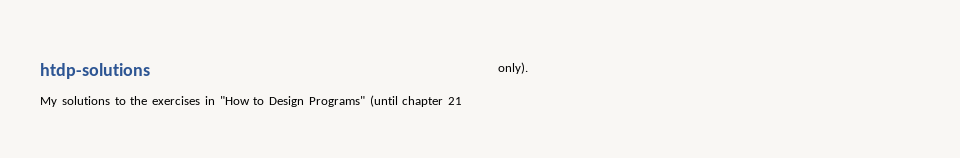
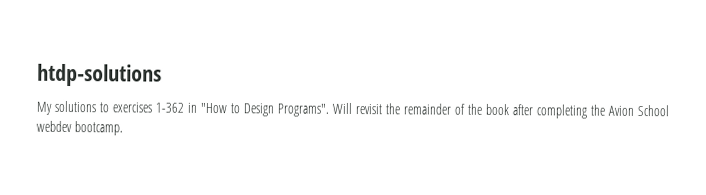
[130,96,200,105] the exercises -> [112,102,184,113] exercises 1-362
[308,95,462,107] [498,62,528,74] Programs" (until chapter 21 only). -> [277,102,669,119] [36,120,123,136] Programs". Will revisit the remainder of the book after completing the Avion School webdev bootcamp.

